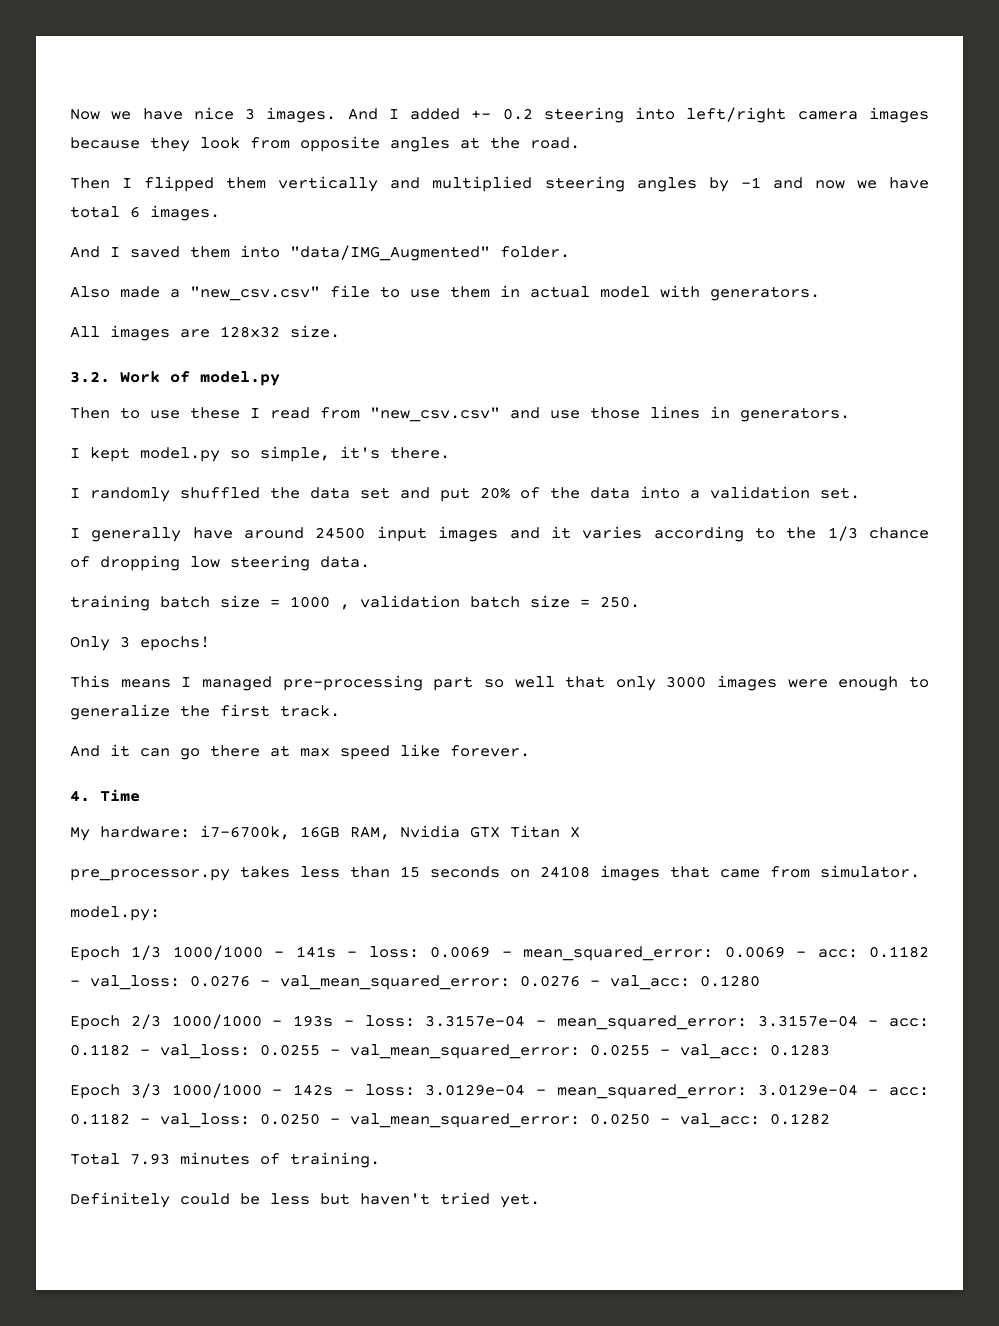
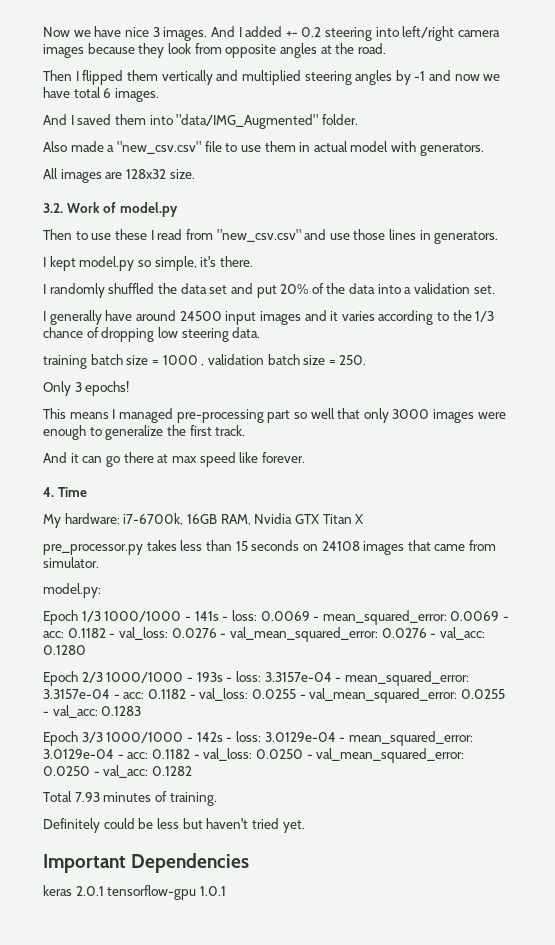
(540, 1200) none -> [43,853,250,873] [43,885,226,900] // Important Dependencies // keras 2.0.1 tensorflow-gpu 1.0.1

